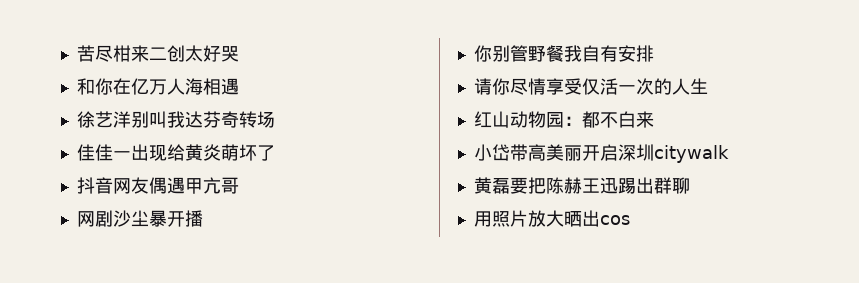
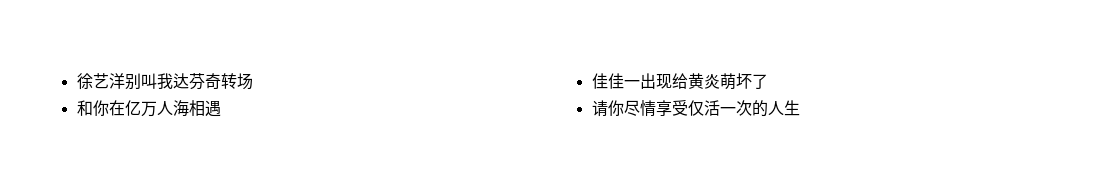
[76,45,239,62] [76,78,239,95] 苦尽柑来二创太好哭 // 和你在亿万人海相遇 // -> (76, 81) none
(275, 119) none -> [76,100,221,117] // 和你在亿万人海相遇
[76,177,239,194] [76,210,203,227] [473,45,654,62] // 抖音网友偶遇甲亢哥 // 网剧沙尘暴开播 // 你别管野餐我自有安排 -> (768, 81) none
[473,111,654,128] [473,144,729,163] [473,177,690,194] [473,210,630,227] // 红山动物园：都不白来 // 小岱带高美丽开启深圳citywalk // 黄磊要把陈赫王迅踢出群聊 // 用照片放大晒出cos -> (800, 108) none

